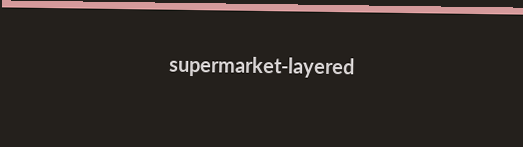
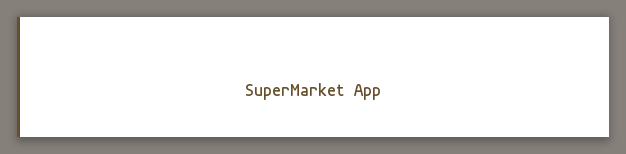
[168,55,355,79] supermarket-layered -> [245,83,381,100] SuperMarket App

